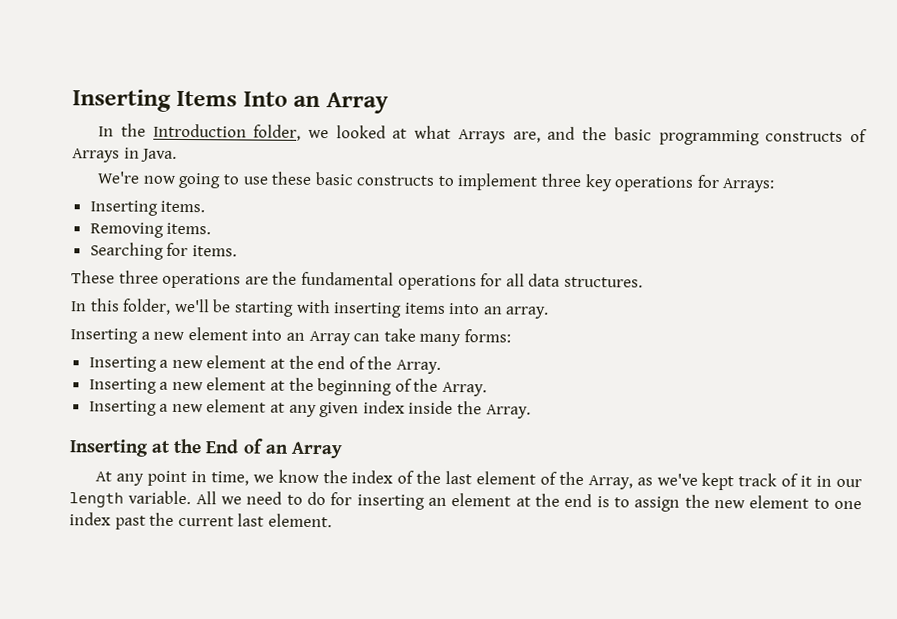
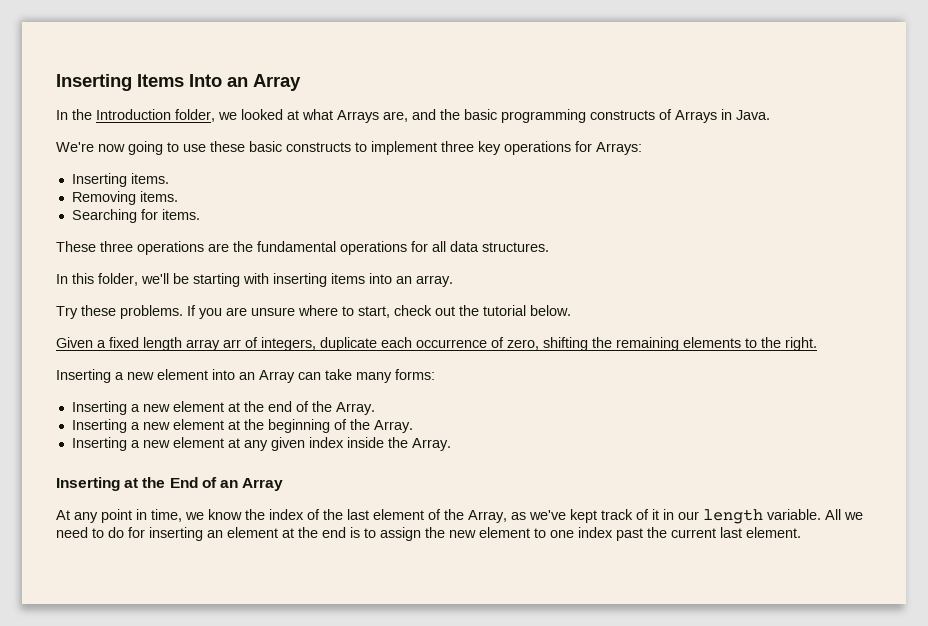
(550, 312) none -> [56,305,571,319] [56,337,817,351] // Try these problems. If you are unsure where to start, check out the tutorial below. // Given a fixed length array arr of integers, duplicate each occurrence of zero, shifting the remaining elements to the right.

